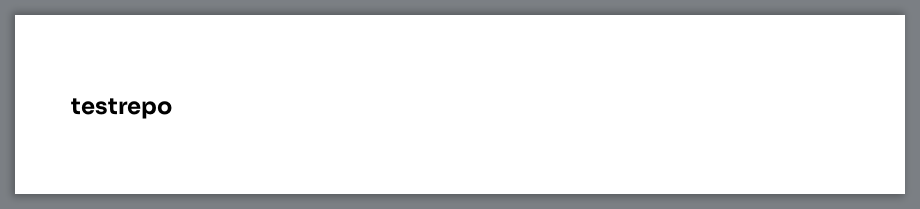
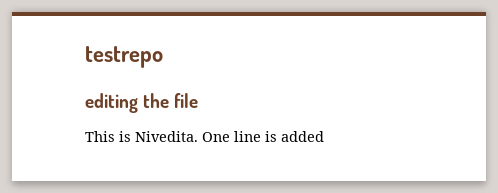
(172, 108) none -> [85,93,199,113] [85,131,324,142] // editing the file // This is Nivedita. One line is added

